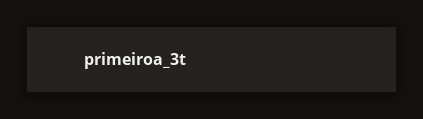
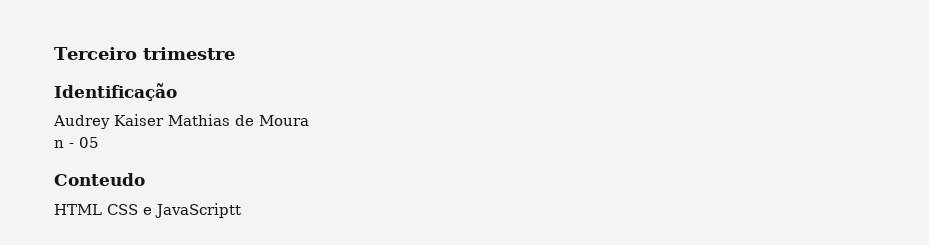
[84,52,186,69] primeiroa_3t -> [54,47,235,60] [54,83,177,101] [53,114,309,129] [54,137,99,148] [54,173,145,186] [54,203,241,218] Terceiro trimestre // Identificação // Audrey Kaiser Mathias de Moura // n - 05 // Conteudo // HTML CSS e JavaScriptt

